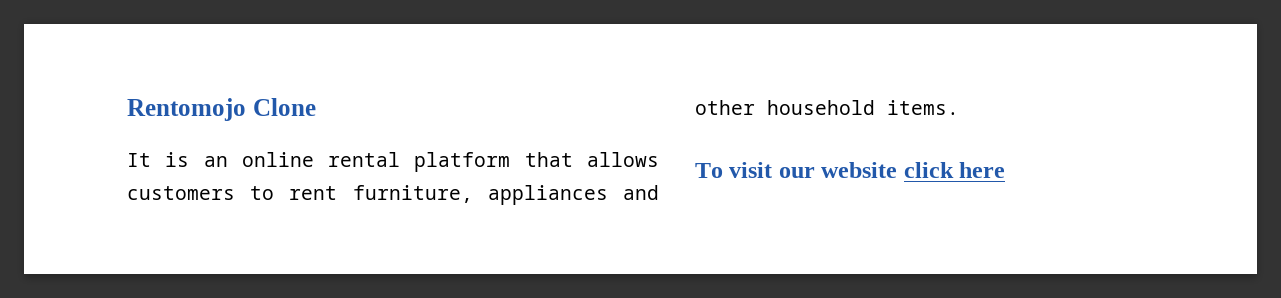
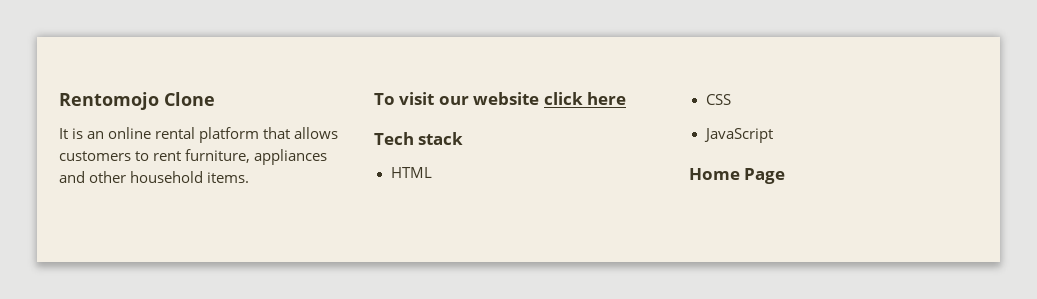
(1006, 170) none -> [374,132,464,145] [390,167,432,178] [705,94,731,105] [703,128,773,143] [689,168,786,184] // Tech stack // HTML // CSS // JavaScript // Home Page

